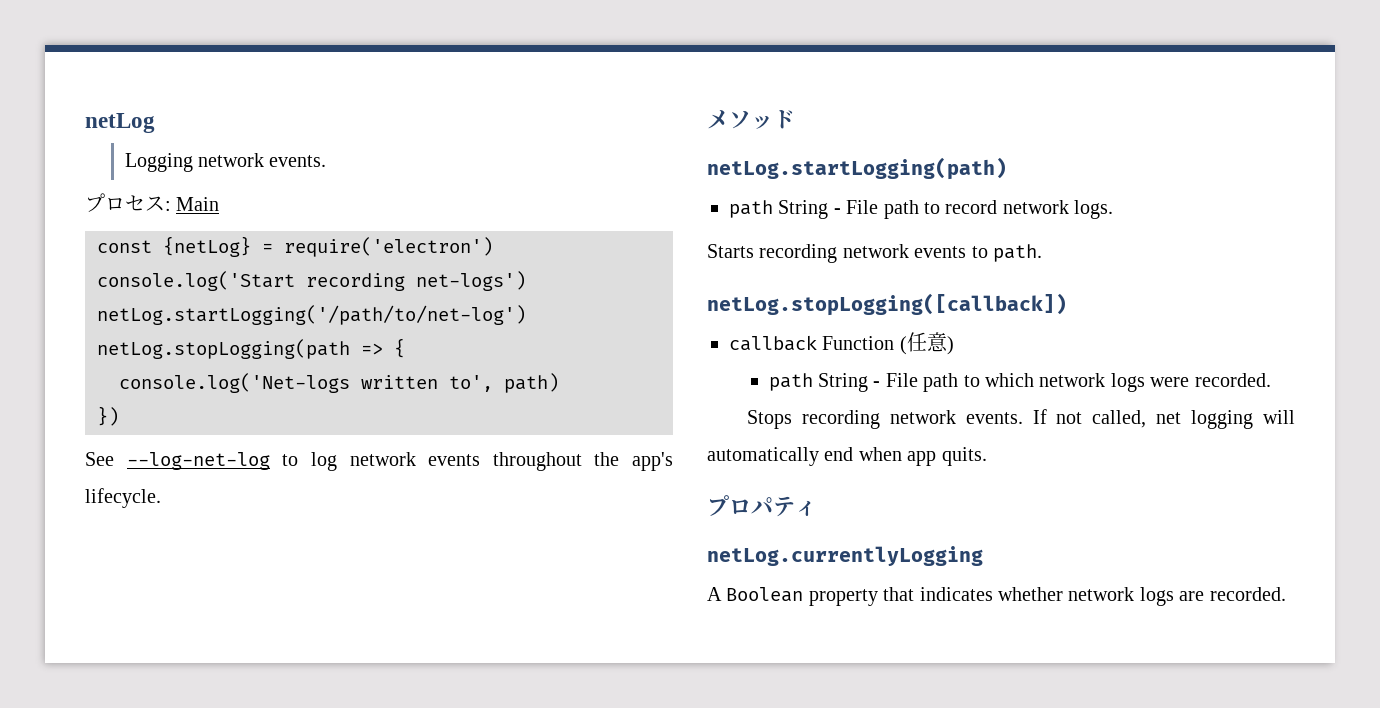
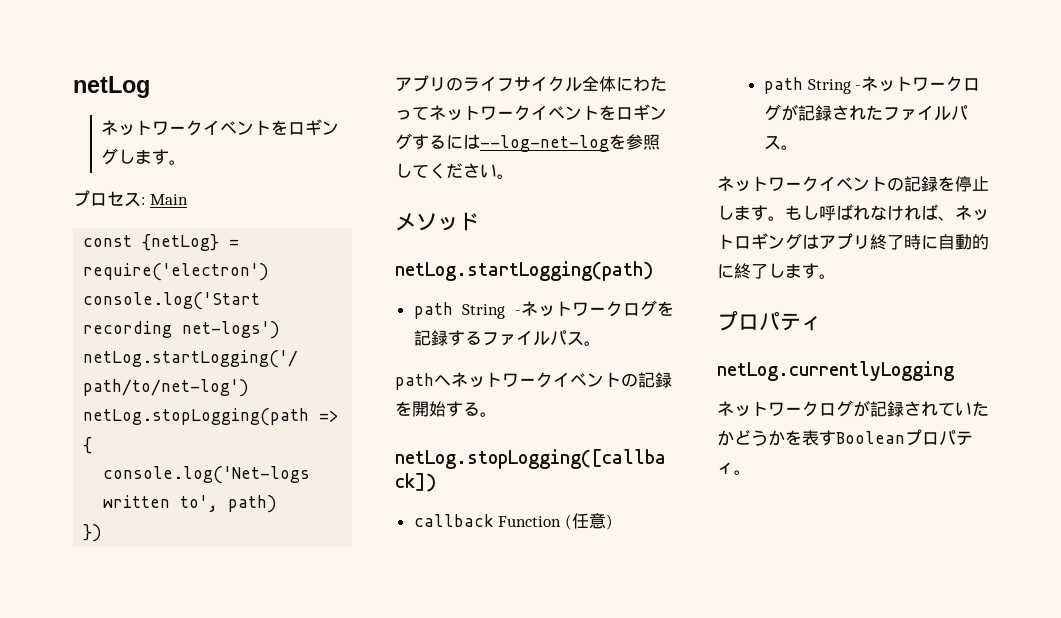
[124,153,327,172] Logging network events. -> [101,119,340,136] [101,148,187,165] ネットワークイベントをロギングします。
[85,452,673,471] [85,488,161,508] See --log-net-log to log network events throughout the app's lifecycle. -> [395,75,667,92] [395,104,667,121] [395,133,660,152] [395,163,514,179] アプリのライフサイクル全体にわたってネットワークイベントをロギングするには--log-net-logを参照してください。
[846,200,1114,219] [707,244,1042,263] File path to record network logs. // Starts recording network events to path. -> [521,300,674,317] [413,330,601,346] [395,372,672,390] [395,401,497,417] ネットワークログを記録するファイルパス。 // pathへネットワークイベントの記録を開始する。
[885,373,1271,392] [746,409,1295,429] [707,447,987,466] [707,495,817,517] [707,546,983,566] [707,587,1286,606] File path to which network logs were recorded. // Stops recording network events. If not called, net logging will automatically end when app quits. // プロパティ // netLog.currentlyLogging // A Boolean property that indicates whether network logs are recorded. -> [861,76,981,92] [764,104,969,121] [764,135,799,150] [717,176,989,192] [717,204,989,221] [717,233,989,250] [717,263,836,279] [717,311,822,331] [717,361,954,381] [717,400,989,417] [717,429,973,446] [717,462,751,475] ネットワークログが記録されたファイルパス。 // ネットワークイベントの記録を停止します。もし呼ばれなければ、ネットロギングはアプリ終了時に自動的に終了します。 // プロパティ // netLog.currentlyLogging // ネットワークログが記録されていたかどうかを表すBooleanプロパティ。

